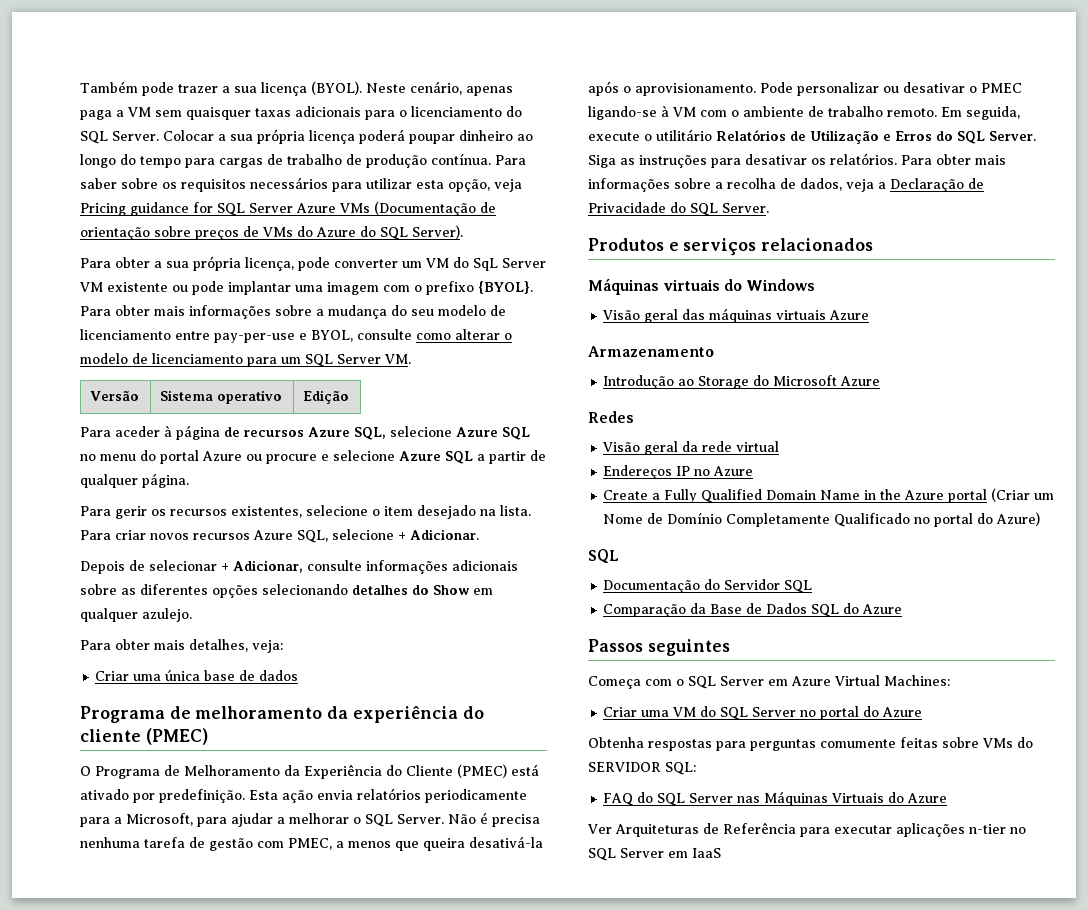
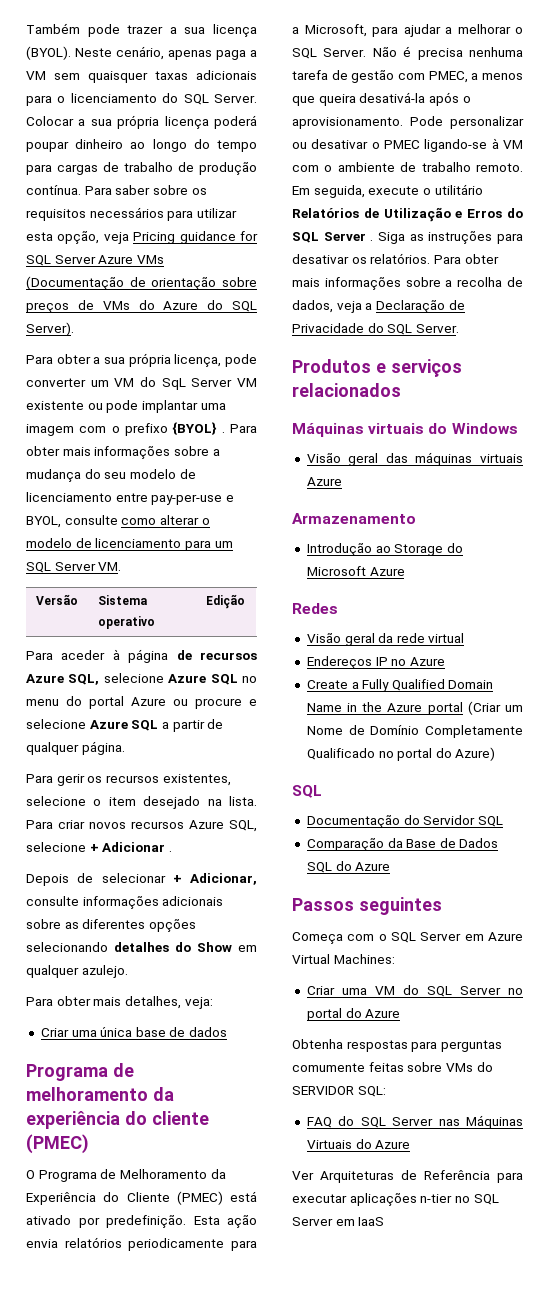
[478,281,533,294] {BYOL}. -> [172,422,225,435] {BYOL} .
[410,529,479,540] Adicionar. -> [102,842,172,852] Adicionar .
[989,131,1036,141] Server. -> [323,232,374,241] Server .

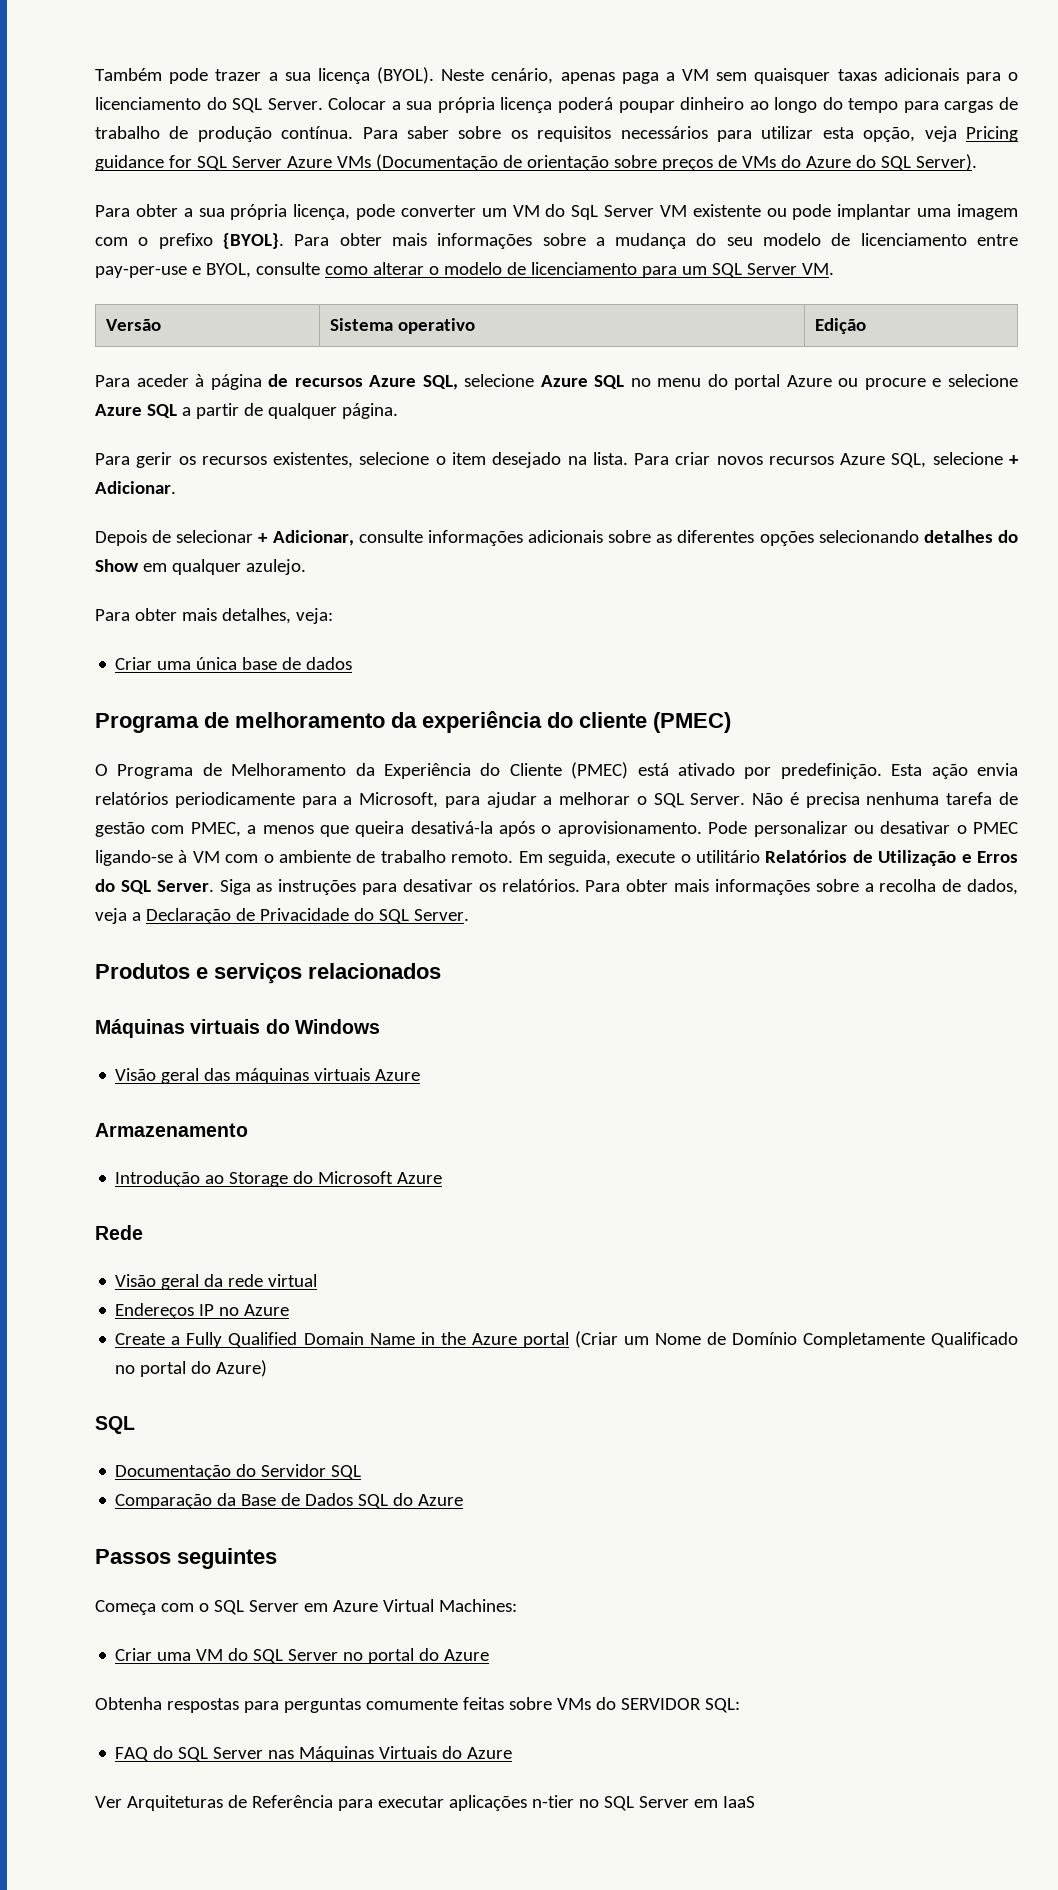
[172,422,225,435] {BYOL} . -> [222,233,284,249] {BYOL}.
[102,842,172,852] Adicionar . -> [95,481,176,494] Adicionar.
[323,232,374,241] Server . -> [156,880,214,892] Server.
[292,603,338,614] Redes -> [95,1225,143,1240] Rede

